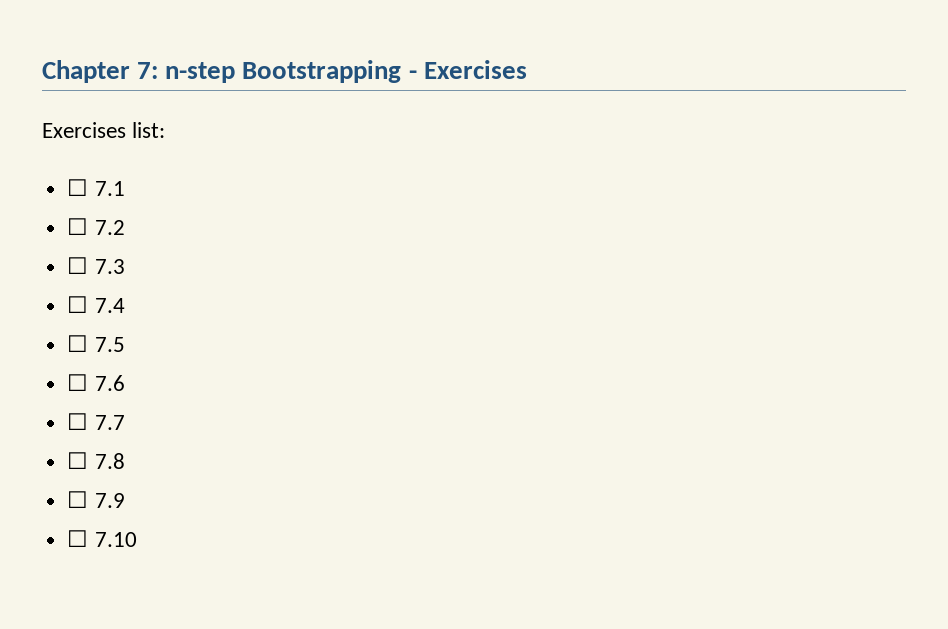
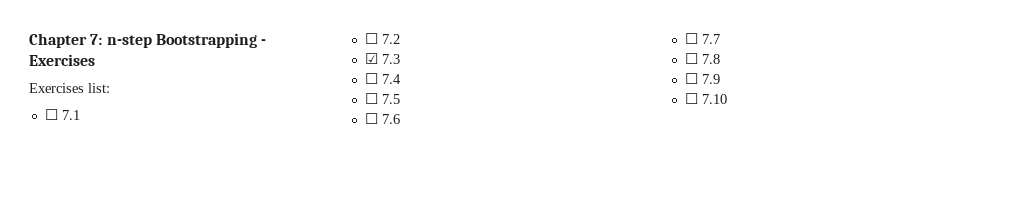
[67,257,89,274] ☐ -> [364,53,378,64] ☑

